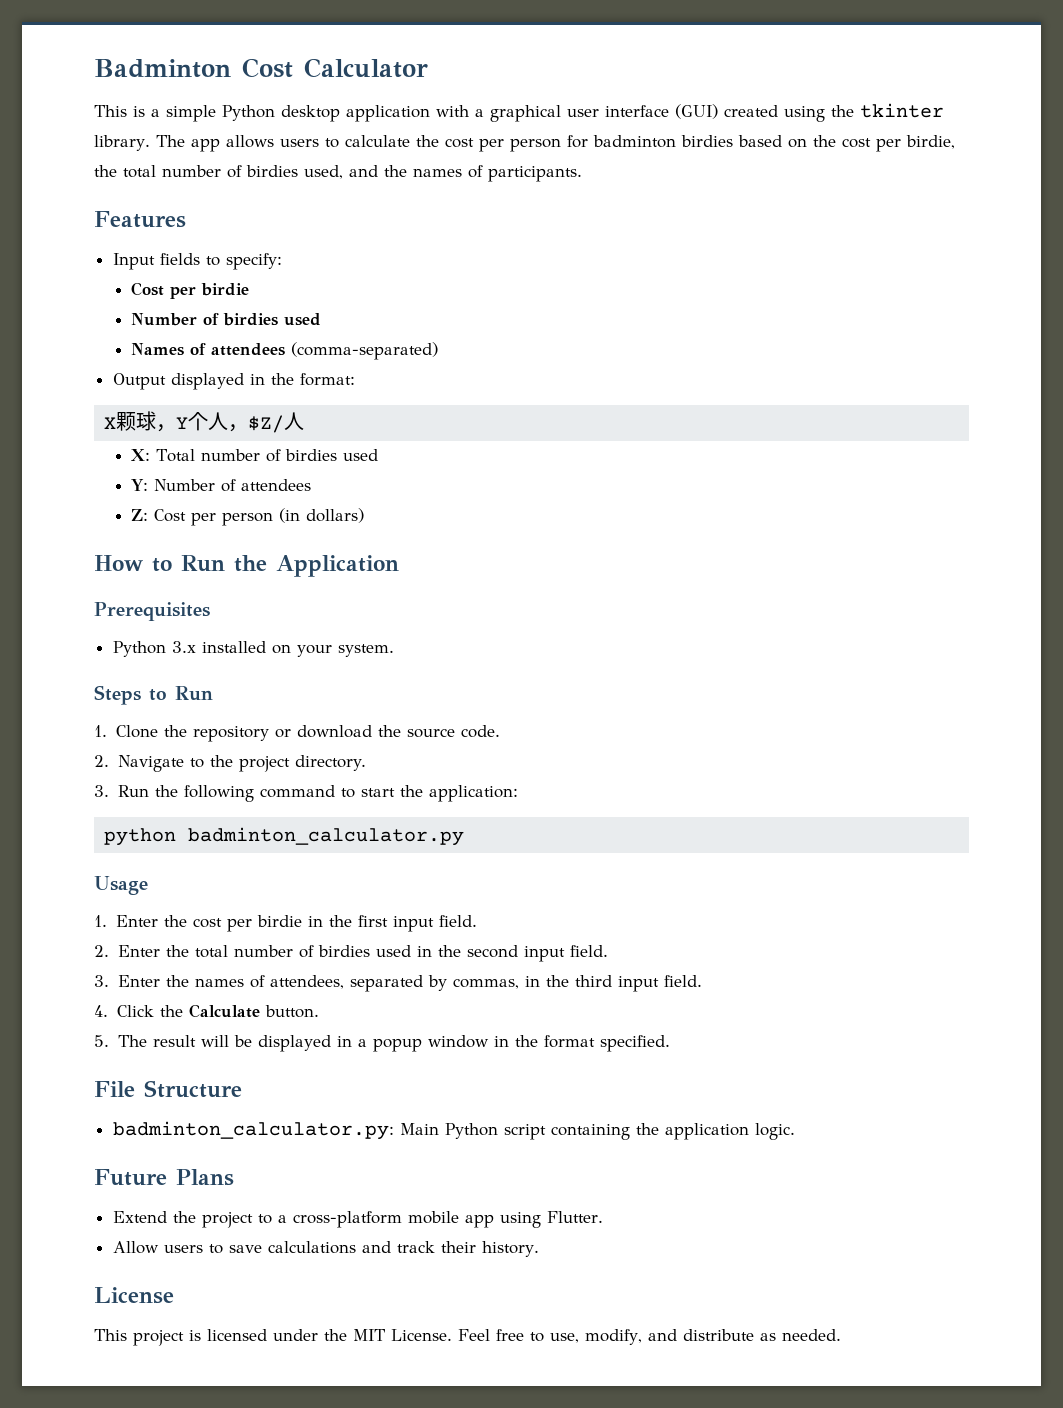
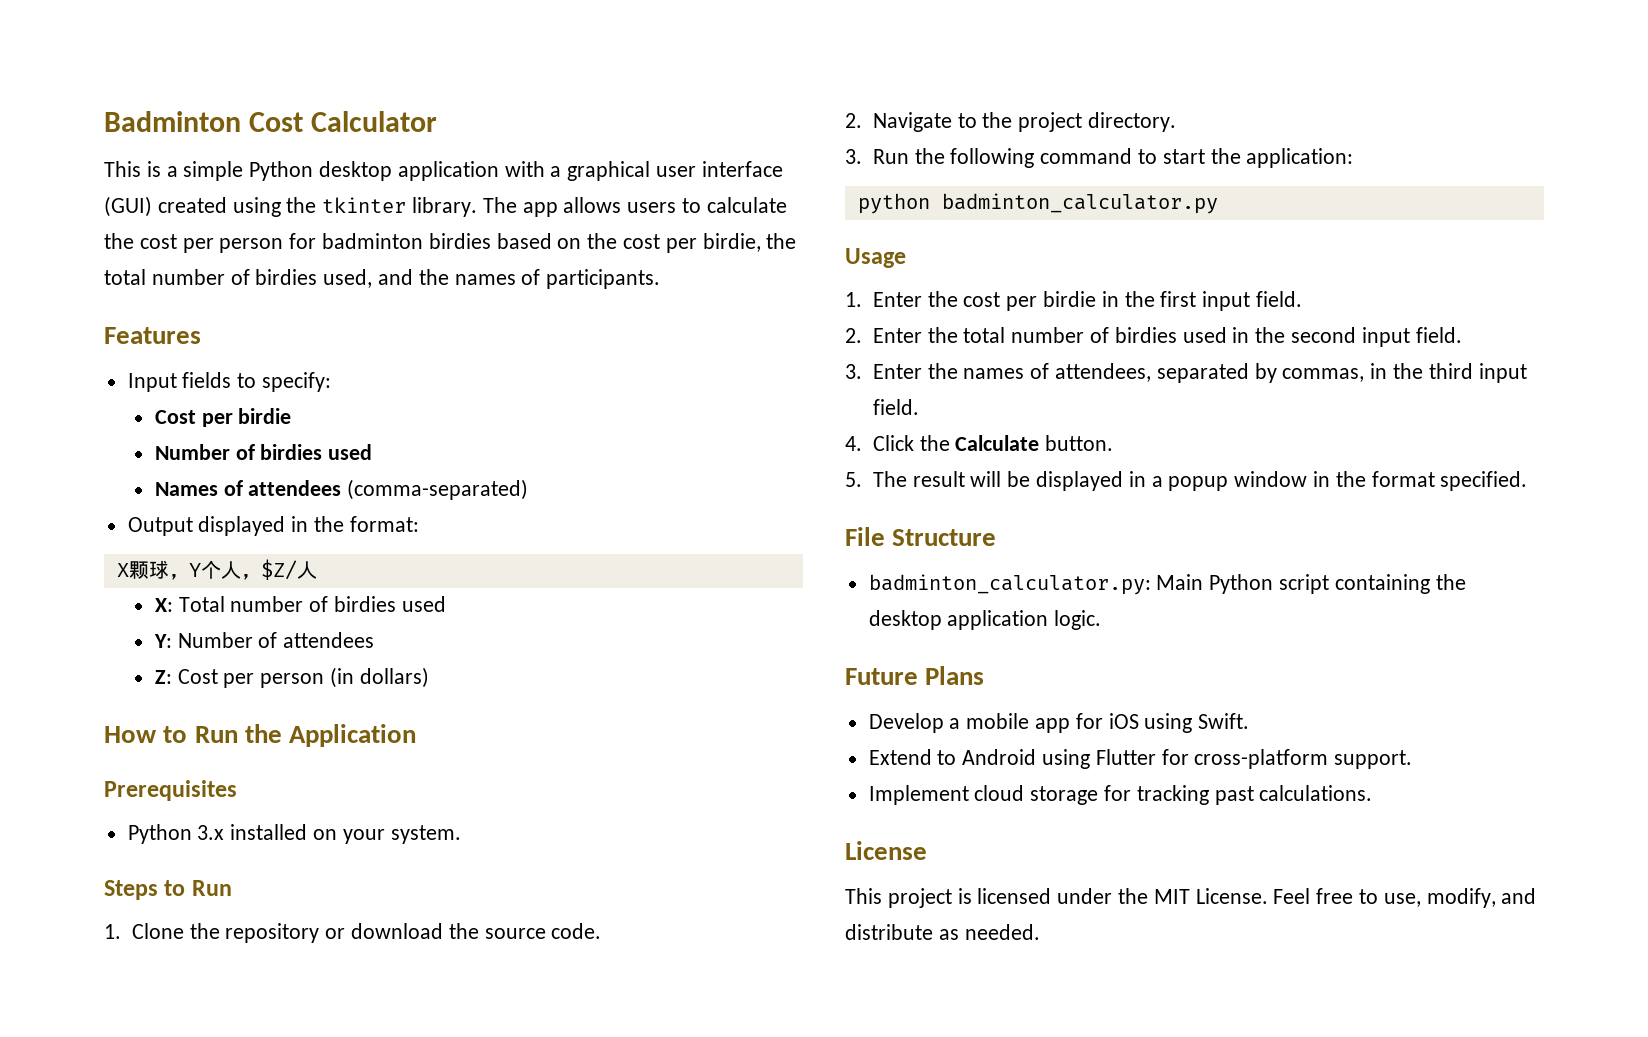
(659, 1129) none -> [868,610,942,630] desktop
[112,1211,603,1228] [112,1241,539,1257] Extend the project to a cross-platform mobile app using Flutter. // Allow users to save calculations and track their history. -> [868,713,1250,733] [868,749,1413,769] [868,785,1373,805] Develop a mobile app for iOS using Swift. // Extend to Android using Flutter for cross-platform support. // Implement cloud storage for tracking past calculations.

